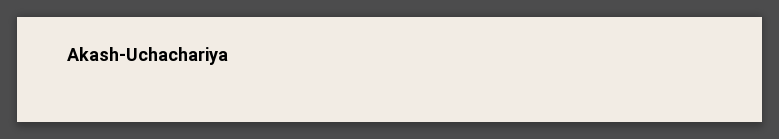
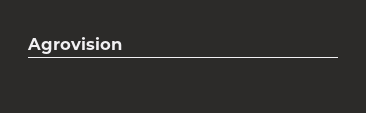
[67,47,228,65] Akash-Uchachariya -> [27,37,122,54] Agrovision

